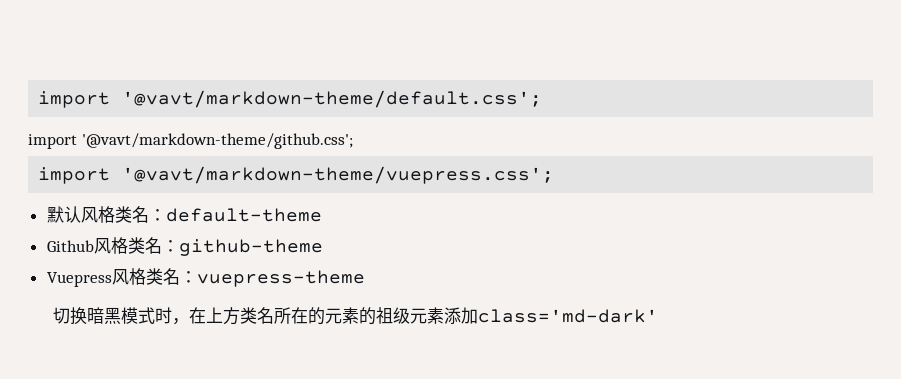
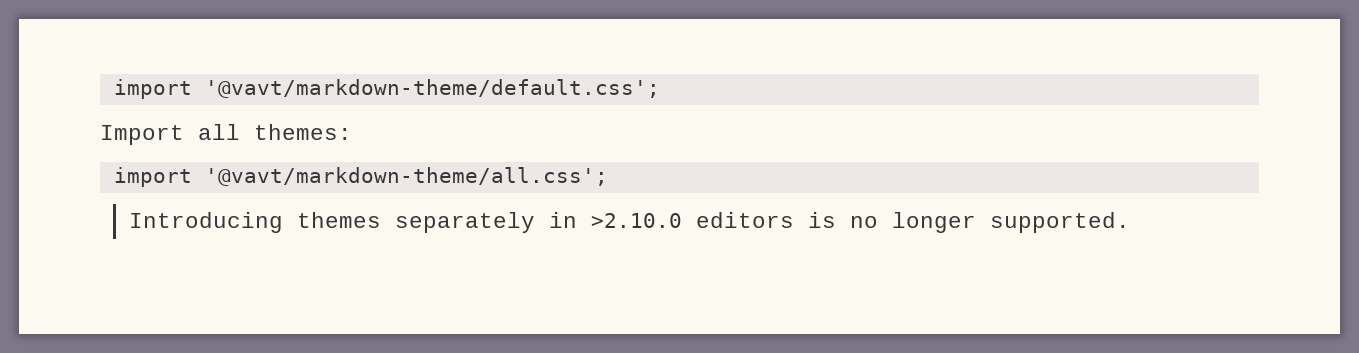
[28,133,353,149] [38,166,555,184] [46,206,322,223] [46,237,323,256] [46,268,365,287] [52,307,658,325] import '@vavt/markdown-theme/github.css'; // import '@vavt/markdown-theme/vuepress.css'; // 默认风格类名：default-theme // Github风格类名：github-theme // Vuepress风格类名：vuepress-theme // 切换暗黑模式时，在上方类名所在的元素的祖级元素添加class='md-dark' -> [100,124,352,145] [113,167,608,187] [128,212,1130,233] Import all themes: // import '@vavt/markdown-theme/all.css'; // Introducing themes separately in >2.10.0 editors is no longer supported.

